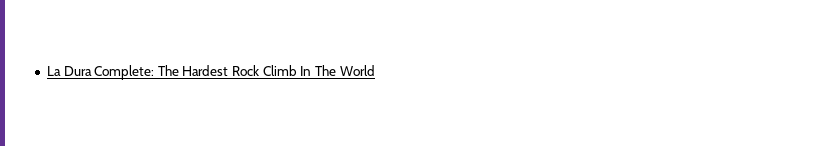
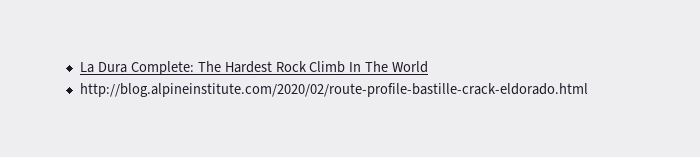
(375, 70) none -> [79,83,588,97] // http://blog.alpineinstitute.com/2020/02/route-profile-bastille-crack-eldorado.html

